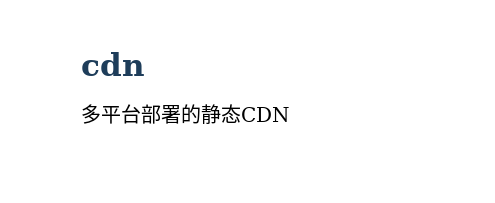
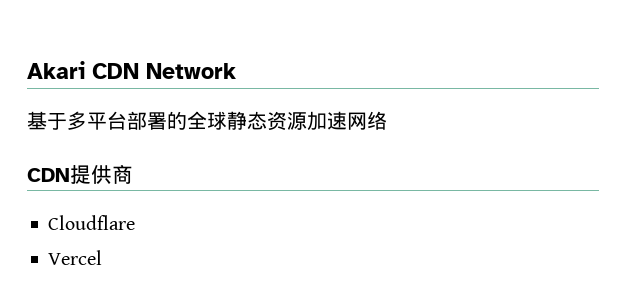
[81,52,145,76] [81,104,290,124] cdn // 多平台部署的静态CDN -> [27,61,236,79] [27,111,387,131] [27,164,133,184] [48,215,136,230] [48,250,103,265] Akari CDN Network // 基于多平台部署的全球静态资源加速网络 // CDN提供商 // Cloudflare // Vercel

